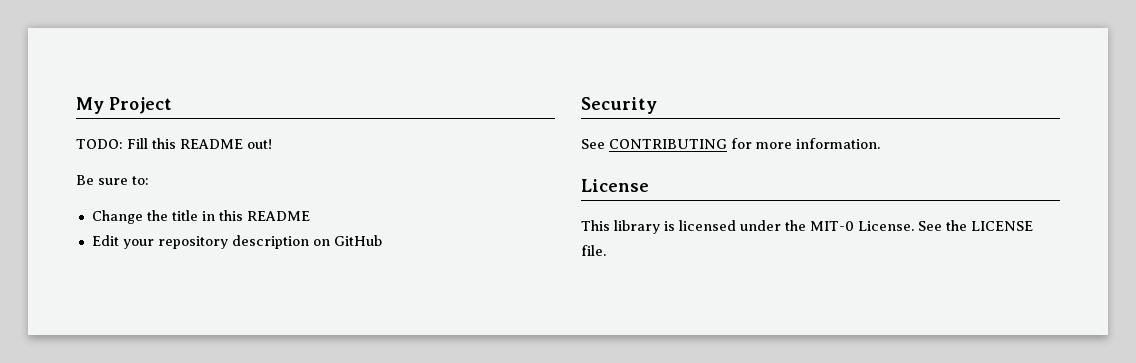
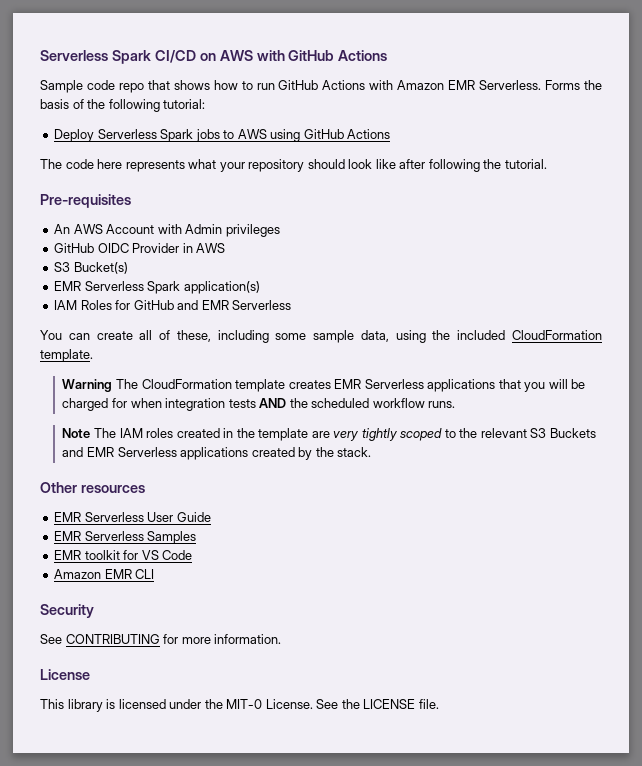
[76,97,172,114] [76,138,272,149] [76,175,149,185] [91,210,310,224] [91,235,382,249] My Project // TODO: Fill this README out! // Be sure to: // Change the title in this README // Edit your repository description on GitHub -> [40,50,388,64] [40,80,602,93] [40,99,206,112] [54,129,391,142] [40,159,547,172] [40,194,131,208] [54,224,280,237] [54,243,226,253] [54,262,128,274] [54,281,260,294] [54,300,292,310] [40,330,602,343] [40,349,93,362] [62,379,586,392] [62,398,456,411] [62,428,596,441] [62,447,372,460] [40,482,145,493] [54,512,211,522] [54,531,197,544] [54,550,193,560] [54,569,155,579] Serverless Spark CI/CD on AWS with GitHub Actions // Sample code repo that shows how to run GitHub Actions with Amazon EMR Serverless. Forms the basis of the following tutorial: // Deploy Serverless Spark jobs to AWS using GitHub Actions // The code here represents what your repository should look like after following the tutorial. // Pre-requisites // An AWS Account with Admin privileges // GitHub OIDC Provider in AWS // S3 Bucket(s) // EMR Serverless Spark application(s) // IAM Roles for GitHub and EMR Serverless // You can create all of these, including some sample data, using the included CloudFormation template. // Warning The CloudFormation template creates EMR Serverless applications that you will be charged for when integration tests AND the scheduled workflow runs. // Note The IAM roles created in the template are very tightly scoped to the relevant S3 Buckets and EMR Serverless applications created by the stack. // Other resources // EMR Serverless User Guide // EMR Serverless Samples // EMR toolkit for VS Code // Amazon EMR CLI

